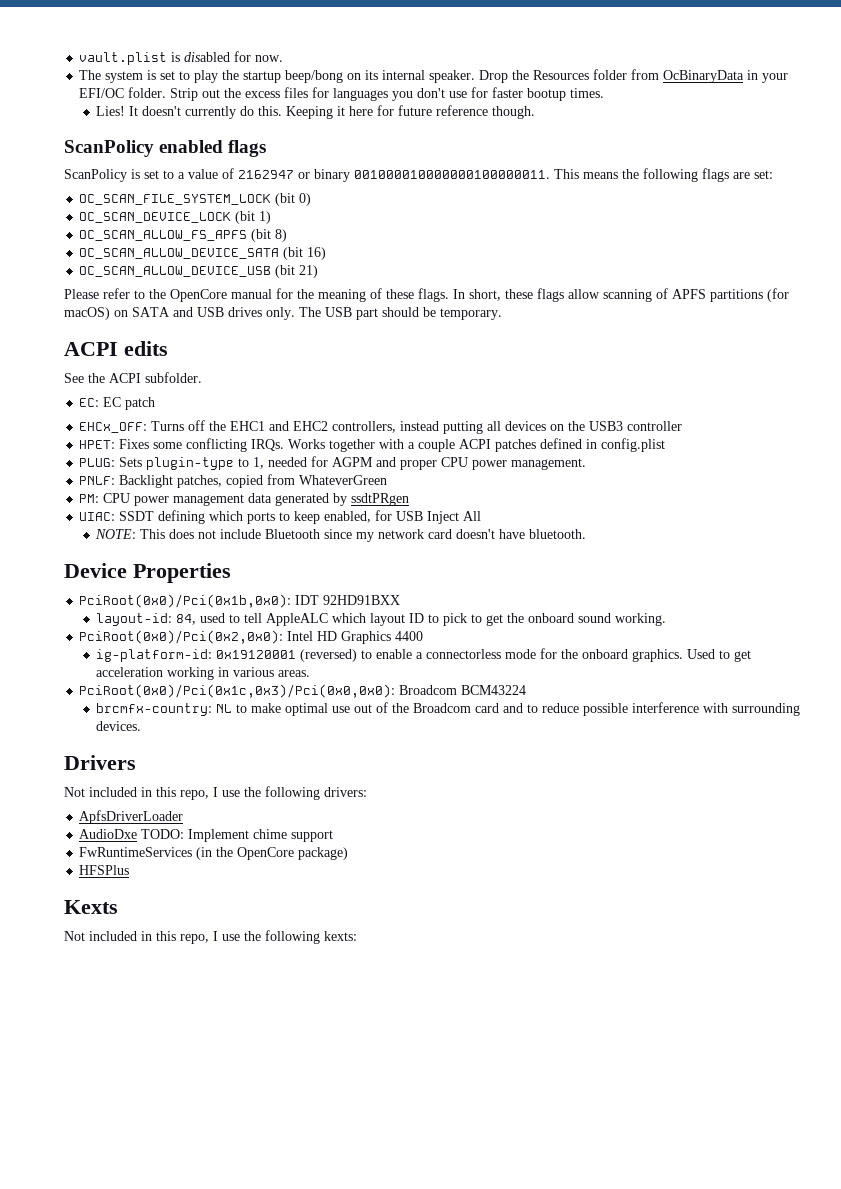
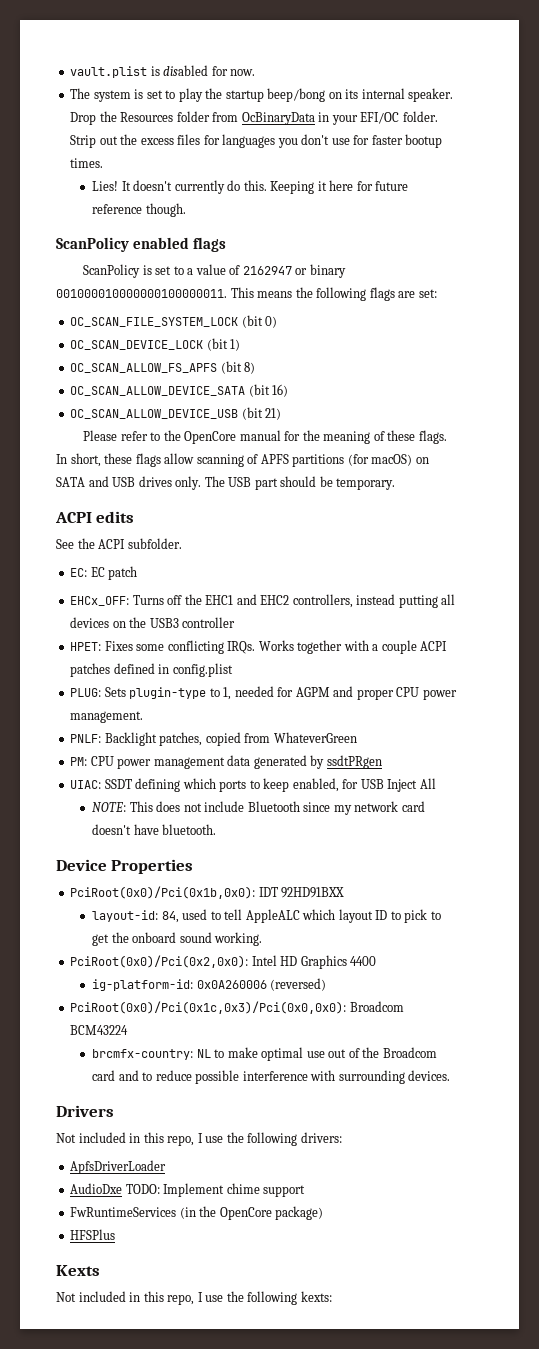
[216,650,297,659] 0x19120001 -> [196,980,267,989] 0x0A260006
[361,648,752,662] [96,667,311,680] to enable a connectorless mode for the onboard graphics. Used to get acceleration working in various areas. -> (327, 984) none

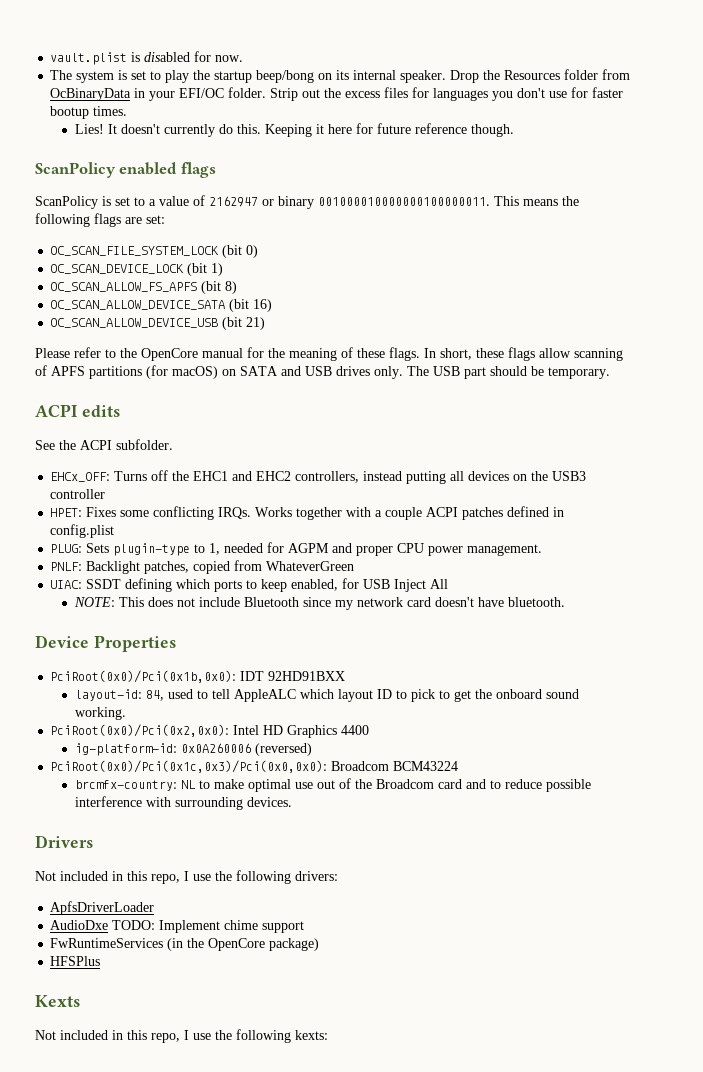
[70,566,138,580] // EC: EC patch -> (173, 444) none
[70,755,382,769] // PM: CPU power management data generated by ssdtPRgen -> (355, 566) none

